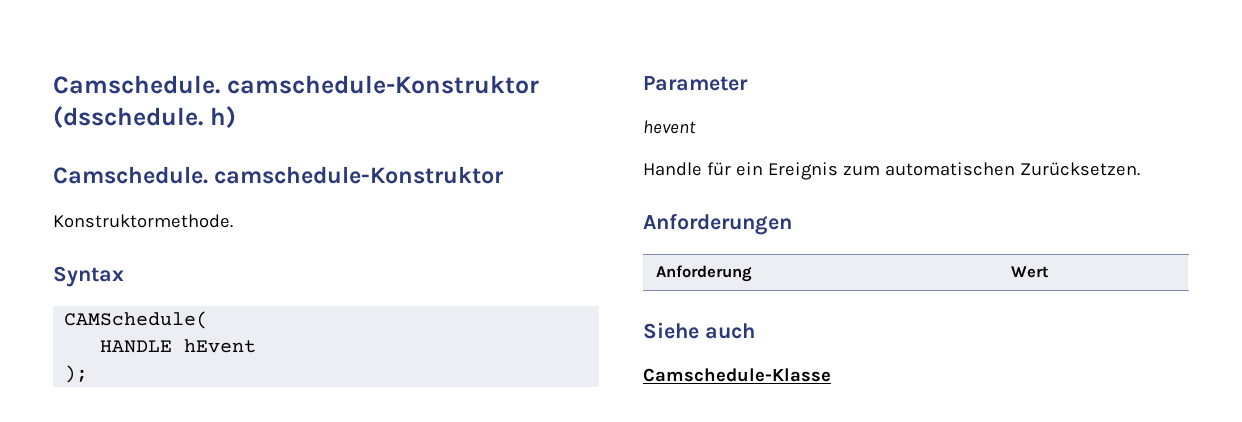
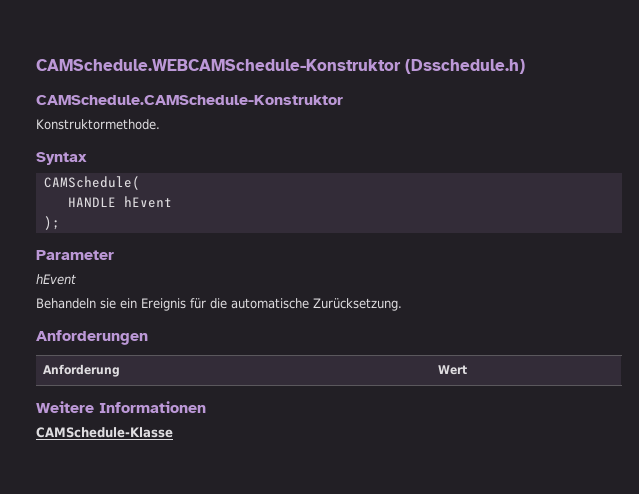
[53,75,539,94] [53,106,236,128] [53,166,505,184] Camschedule. camschedule-Konstruktor (dsschedule. h) // Camschedule. camschedule-Konstruktor -> [36,59,525,74] [36,95,343,105] CAMSchedule.WEBCAMSchedule-Konstruktor (Dsschedule.h) // CAMSchedule.CAMSchedule-Konstruktor
[643,120,696,134] [643,162,1140,180] hevent // Handle für ein Ereignis zum automatischen Zurücksetzen. -> [36,274,76,285] [36,298,402,311] hEvent // Behandeln sie ein Ereignis für die automatische Zurücksetzung.
[643,322,755,339] [643,368,831,382] Siehe auch // Camschedule-Klasse -> [36,401,206,413] [36,427,173,438] Weitere Informationen // CAMSchedule-Klasse

